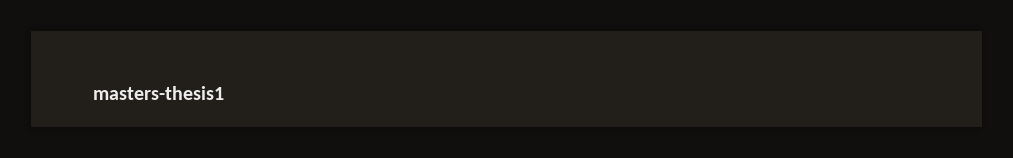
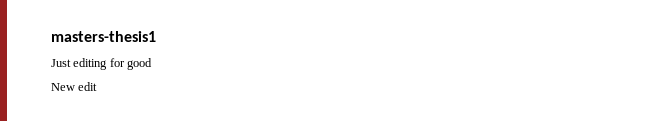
(224, 93) none -> [51,58,153,70] [51,82,98,91] // Just editing for good // New edit

